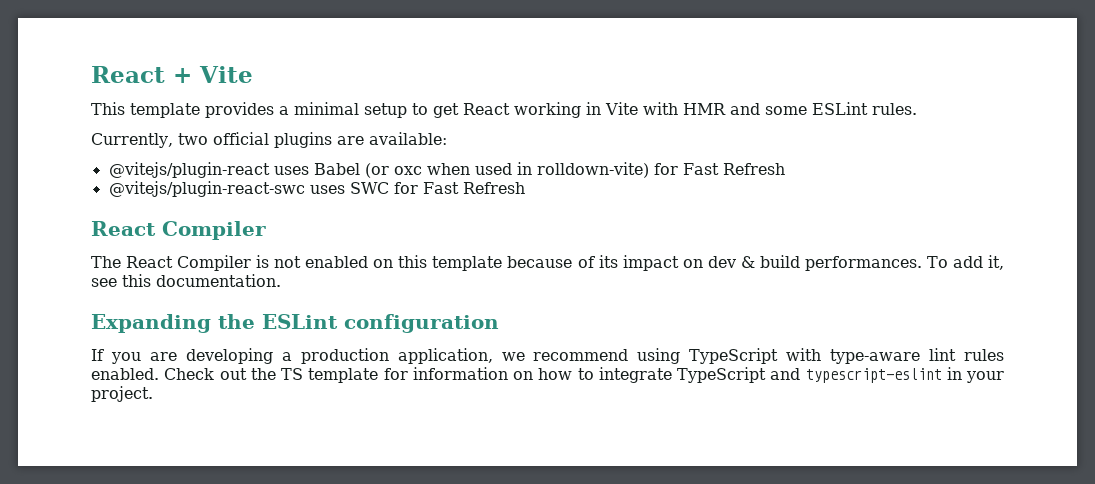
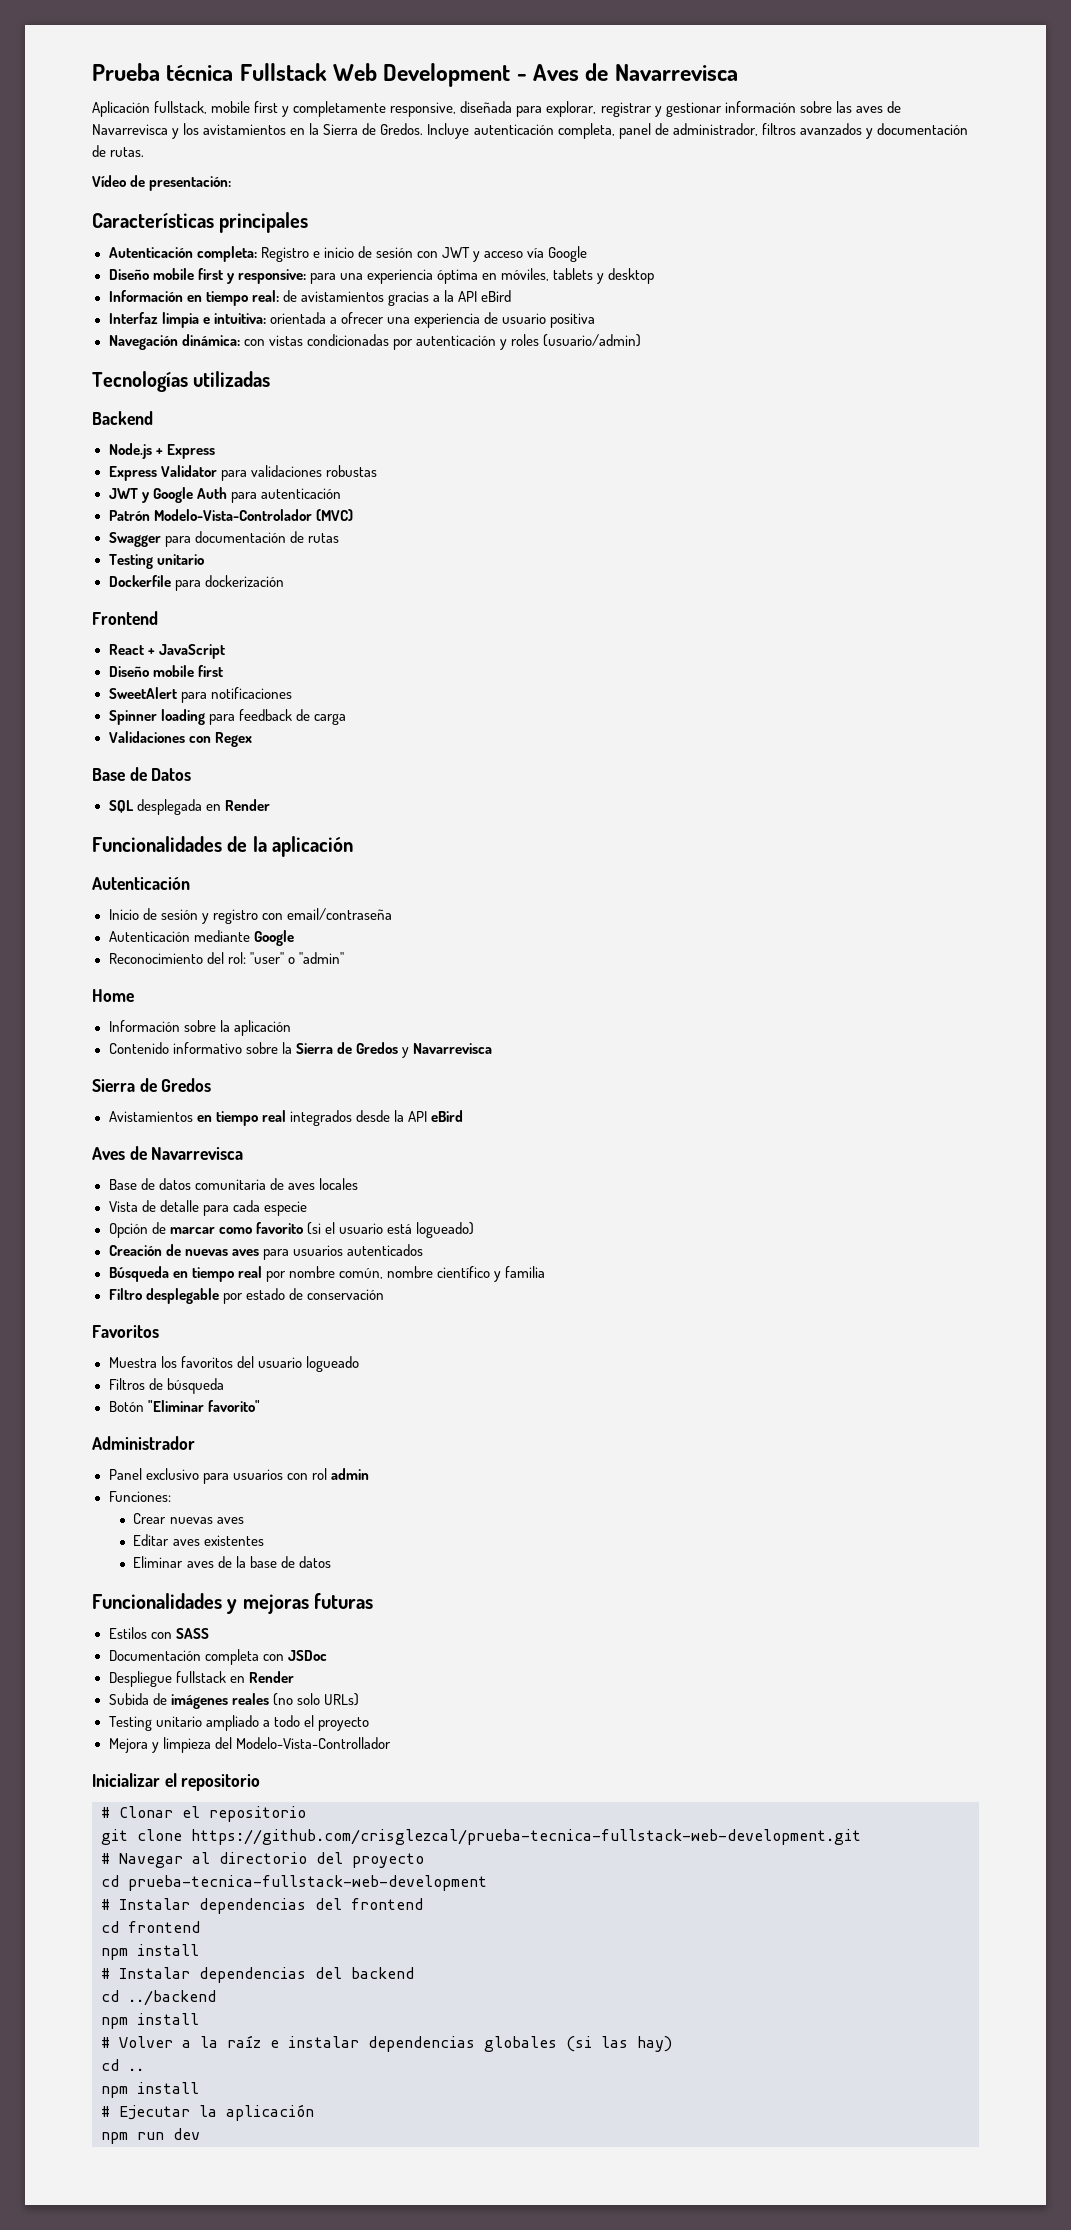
[91,66,253,83] [91,102,917,118] [91,132,447,148] [108,162,785,178] [108,181,525,197] [91,221,266,240] [91,255,1004,271] [91,274,281,287] [91,314,499,333] [91,348,1005,364] [91,367,1004,383] [91,386,153,402] React + Vite // This template provides a minimal setup to get React working in Vite with HMR and some ESLint rules. // Currently, two official plugins are available: // @vitejs/plugin-react uses Babel (or oxc when used in rolldown-vite) for Fast Refresh // @vitejs/plugin-react-swc uses SWC for Fast Refresh // React Compiler // The React Compiler is not enabled on this template because of its impact on dev & build performances. To add it, see this documentation. // Expanding the ESLint configuration // If you are developing a production application, we recommend using TypeScript with type-aware lint rules enabled. Check out the TS template for information on how to integrate TypeScript and typescript-eslint in your project. -> [92,63,738,87] [92,101,901,117] [92,123,968,139] [92,145,145,157] [92,175,232,191] [92,212,309,233] [108,246,588,262] [108,268,655,284] [108,290,512,306] [108,312,596,328] [108,334,641,350] [92,371,271,392] [92,411,153,425] [108,443,215,459] [108,465,377,481] [108,487,341,503] [108,509,353,521] [108,531,339,547] [108,554,204,569] [108,575,284,591] [92,611,158,625] [108,644,225,659] [108,665,223,677] [108,687,292,703] [108,709,346,725] [108,731,252,747] [92,767,192,781] [108,799,270,815] [92,836,354,857] [92,877,190,890] [108,908,392,924] [108,930,294,946] [108,952,344,964] [92,989,134,1002] [108,1020,291,1036] [108,1042,492,1058] [92,1078,212,1092] [108,1110,463,1126] [92,1146,244,1160] [108,1178,358,1190] [108,1200,307,1216] [108,1222,474,1238] [108,1244,423,1260] [108,1266,546,1282] [108,1288,384,1304] [92,1325,159,1338] [108,1356,359,1372] [108,1378,224,1394] [108,1400,260,1412] [92,1436,195,1450] [108,1468,369,1484] [108,1491,172,1502] [133,1513,244,1524] [133,1534,264,1546] [133,1556,331,1568] [92,1593,374,1614] [108,1627,209,1639] [108,1649,327,1665] [108,1671,294,1687] [108,1693,359,1709] [108,1715,369,1731] [108,1737,391,1753] [92,1773,261,1791] [101,1806,306,1822] [101,1829,861,1845] [101,1852,424,1868] [101,1875,487,1891] [101,1898,423,1914] [101,1921,200,1933] [101,1944,199,1960] [101,1967,414,1983] [101,1990,216,2006] [101,2013,199,2029] [101,2035,672,2052] [101,2059,144,2071] [101,2082,199,2098] [101,2104,314,2121] [101,2128,200,2144] Prueba técnica Fullstack Web Development - Aves de Navarrevisca // Aplicación fullstack, mobile first y completamente responsive, diseñada para explorar, registrar y gestionar información sobre las aves de Navarrevisca y los avistamientos en la Sierra de Gredos. Incluye autenticación completa, panel de administrador, filtros avanzados y documentación de rutas. // Vídeo de presentación: // Características principales // Autenticación completa: Registro e inicio de sesión con JWT y acceso vía Google // Diseño mobile first y responsive: para una experiencia óptima en móviles, tablets y desktop // Información en tiempo real: de avistamientos gracias a la API eBird // Interfaz limpia e intuitiva: orientada a ofrecer una experiencia de usuario positiva // Navegación dinámica: con vistas condicionadas por autenticación y roles (usuario/admin) // Tecnologías utilizadas // Backend // Node.js + Express // Express Validator para validaciones robustas // JWT y Google Auth para autenticación // Patrón Modelo-Vista-Controlador (MVC) // Swagger para documentación de rutas // Testing unitario // Dockerfile para dockerización // Frontend // React + JavaScript // Diseño mobile first // SweetAlert para notificaciones // Spinner loading para feedback de carga // Validaciones con Regex // Base de Datos // SQL desplegada en Render // Funcionalidades de la aplicación // Autenticación // Inicio de sesión y registro con email/contraseña // Autenticación mediante Google // Reconocimiento del rol: "user" o "admin" // Home // Información sobre la aplicación // Contenido informativo sobre la Sierra de Gredos y Navarrevisca // Sierra de Gredos // Avistamientos en tiempo real integrados desde la API eBird // Aves de Navarrevisca // Base de datos comunitaria de aves locales // Vista de detalle para cada especie // Opción de marcar como favorito (si el usuario está logueado) // Creación de nuevas aves para usuarios autenticados // Búsqueda en tiempo real por nombre común, nombre científico y familia // Filtro desplegable por estado de conservación // Favoritos // Muestra los favoritos del usuario logueado // Filtros de búsqueda // Botón "Eliminar favorito" // Administrador // Panel exclusivo para usuarios con rol admin // Funciones: // Crear nuevas aves // Editar aves existentes // Eliminar aves de la base de datos // Funcionalidades y mejoras futuras // Estilos con SASS // Documentación completa con JSDoc // Despliegue fullstack en Render // Subida de imágenes reales (no solo URLs) // Testing unitario ampliado a todo el proyecto // Mejora y limpieza del Modelo-Vista-Controllador // Inicializar el repositorio // # Clonar el repositorio // git clone https://github.com/crisglezcal/prueba-tecnica-fullstack-web-development.git // # Navegar al directorio del proyecto // cd prueba-tecnica-fullstack-web-development // # Instalar dependencias del frontend // cd frontend // npm install // # Instalar dependencias del backend // cd ../backend // npm install // # Volver a la raíz e instalar dependencias globales (si las hay) // cd .. // npm install // # Ejecutar la aplicación // npm run dev

